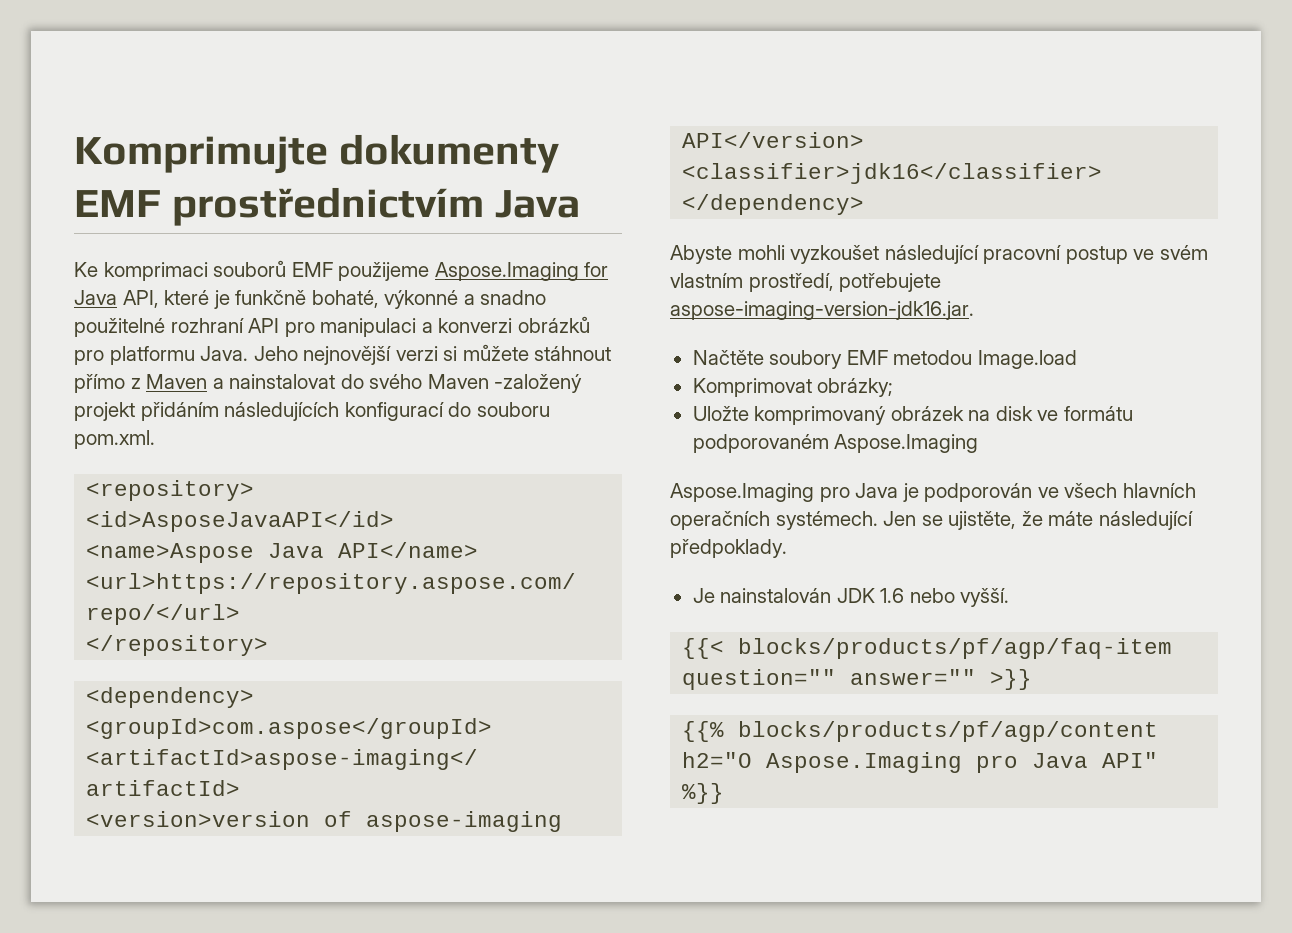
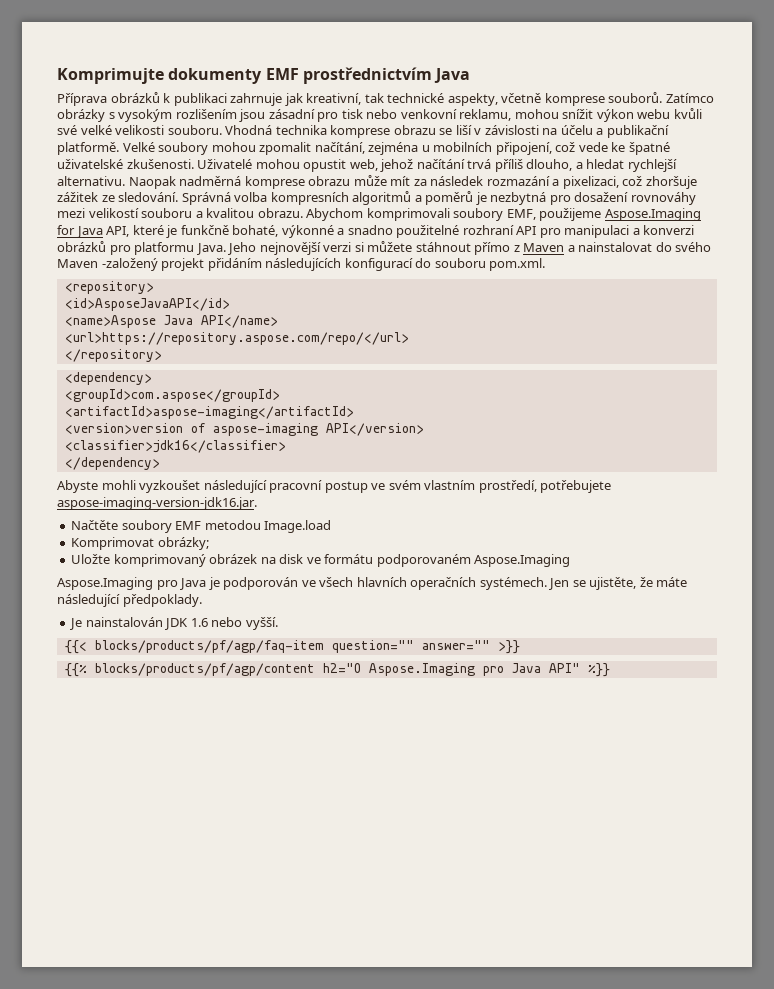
[74,260,333,281] Ke komprimaci souborů EMF -> [57,92,714,106] [57,108,702,122] [57,125,669,138] [57,142,670,155] [57,159,677,172] [57,175,697,189] [57,191,696,205] [57,208,536,221] Příprava obrázků k publikaci zahrnuje jak kreativní, tak technické aspekty, včetně komprese souborů. Zatímco obrázky s vysokým rozlišením jsou zásadní pro tisk nebo venkovní reklamu, mohou snížit výkon webu kvůli své velké velikosti souboru. Vhodná technika komprese obrazu se liší v závislosti na účelu a publikační platformě. Velké soubory mohou zpomalit načítání, zejména u mobilních připojení, což vede ke špatné uživatelské zkušenosti. Uživatelé mohou opustit web, jehož načítání trvá příliš dlouho, a hledat rychlejší alternativu. Naopak nadměrná komprese obrazu může mít za následek rozmazání a pixelizaci, což zhoršuje zážitek ze sledování. Správná volba kompresních algoritmů a poměrů je nezbytná pro dosažení rovnováhy mezi velikostí souboru a kvalitou obrazu. Abychom komprimovali soubory EMF,

